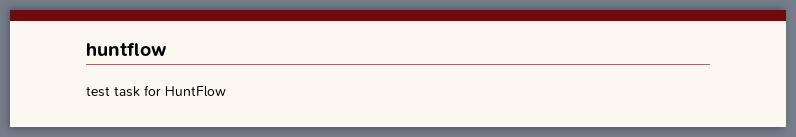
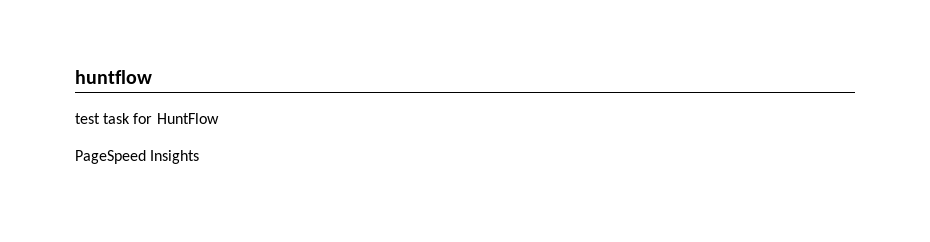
(226, 91) none -> [75,150,200,164] // PageSpeed Insights

